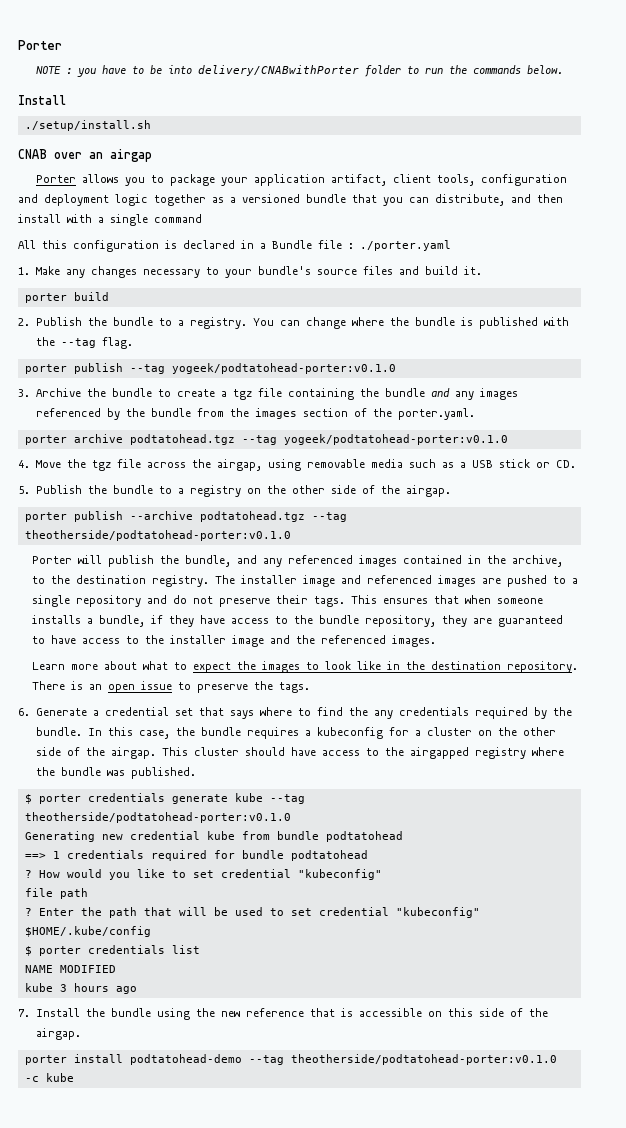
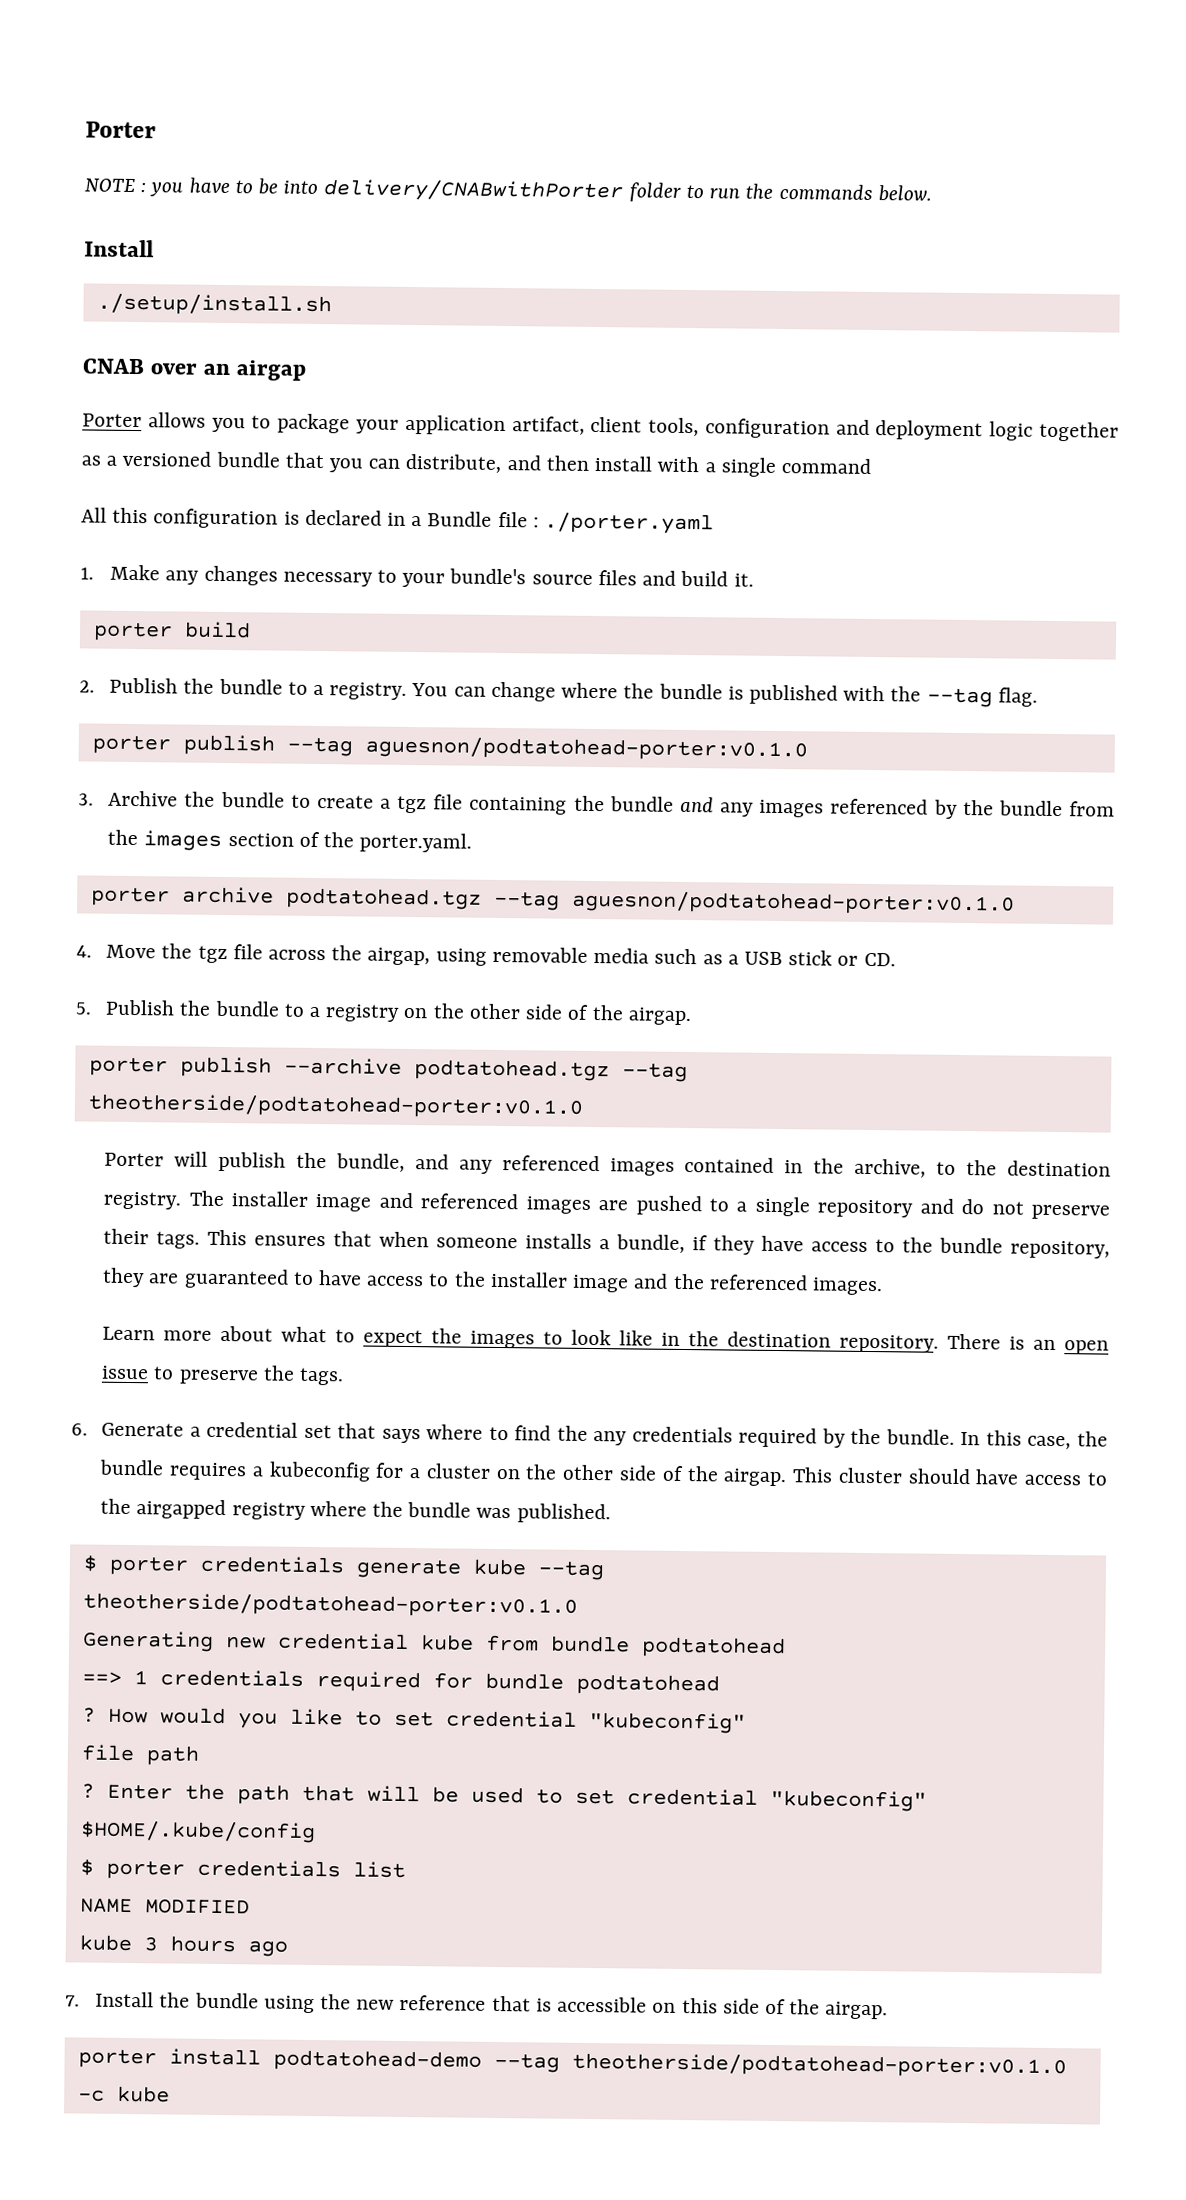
[171,363,396,374] yogeek/podtatohead-porter:v0.1.0 -> [364,736,808,762] aguesnon/podtatohead-porter:v0.1.0
[283,434,508,445] yogeek/podtatohead-porter:v0.1.0 -> [571,890,1015,916] aguesnon/podtatohead-porter:v0.1.0

